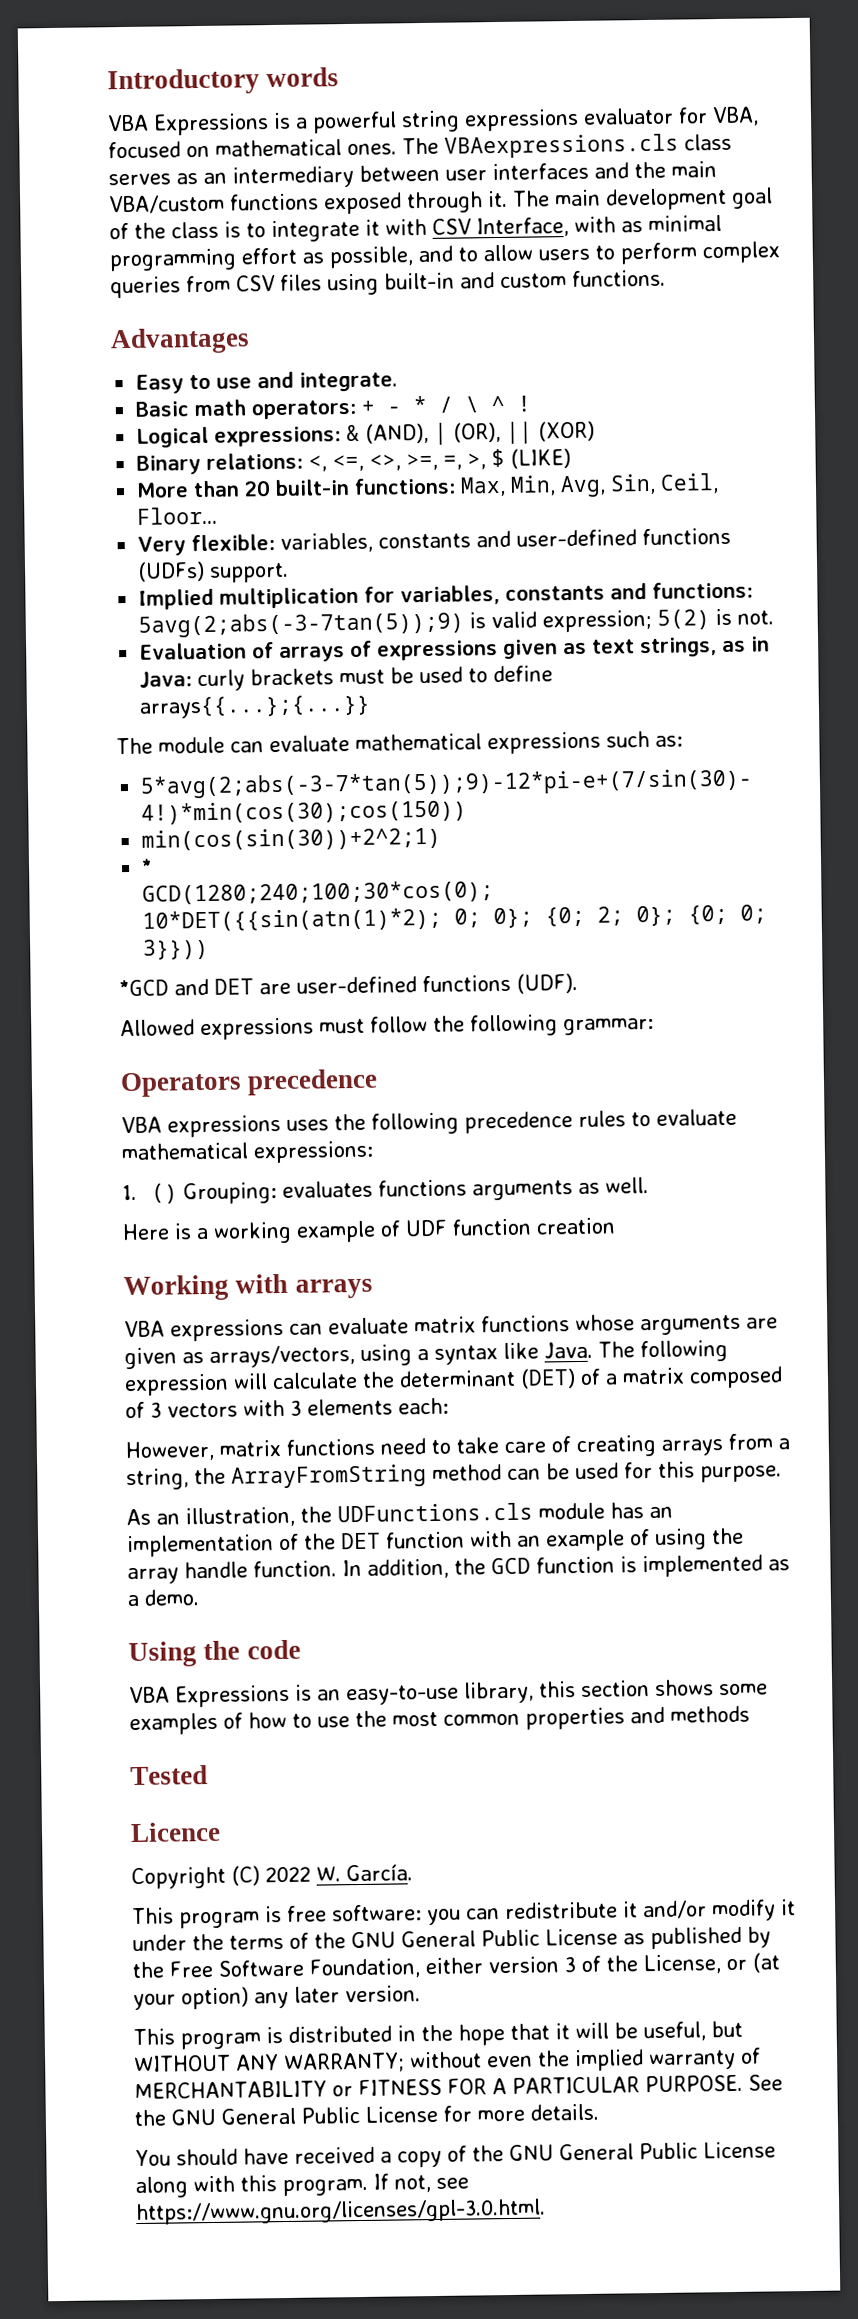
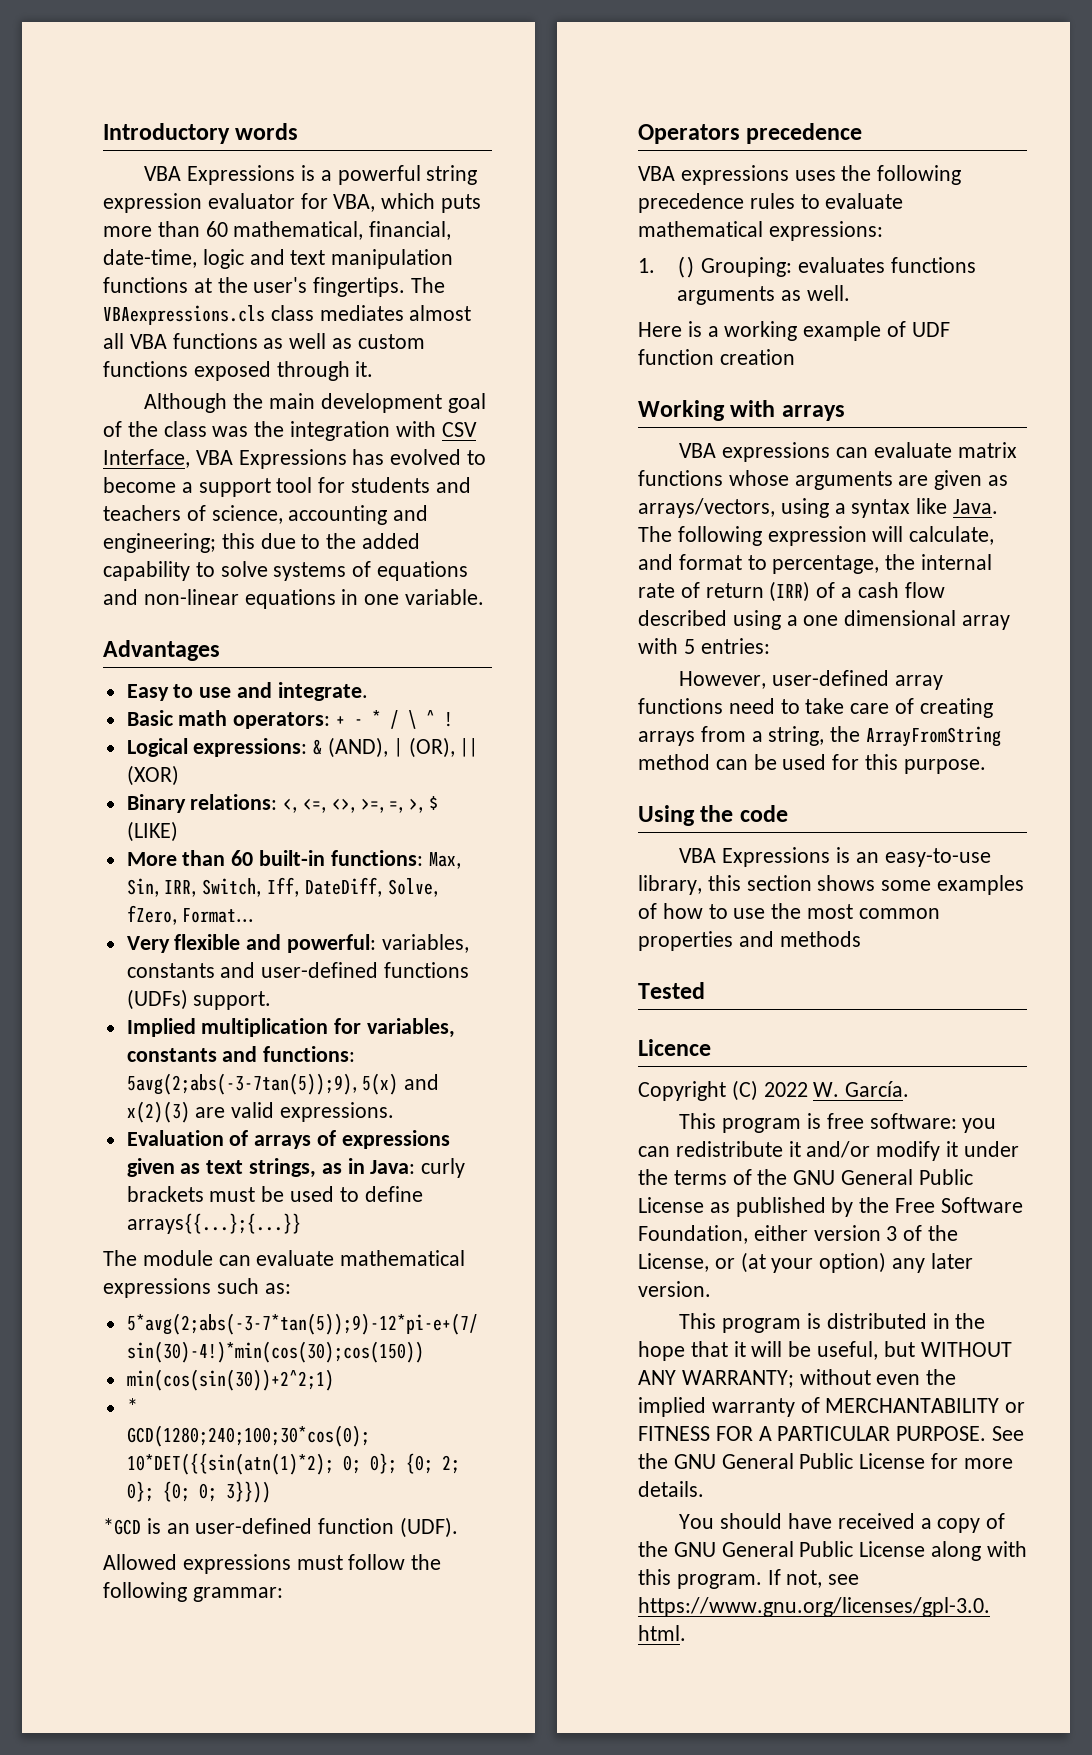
[464,108,579,132] expressions -> [103,193,202,213] expression
[108,133,732,159] [108,161,717,189] [109,194,225,215] focused on mathematical ones. The VBAexpressions.cls class serves as an intermediary between user interfaces and the main VBA/custom -> [381,193,482,213] [103,221,452,240] [103,249,454,269] [103,277,446,297] [103,305,472,325] [103,333,425,349] which puts more than 60 mathematical, financial, date-time, logic and text manipulation functions at the user's fingertips. The VBAexpressions.cls class mediates almost all VBA functions as well as custom
[512,190,550,207] The -> [144,393,264,413] // Although the
[224,214,722,243] [109,241,780,272] [110,269,666,299] is to integrate it with CSV Interface, with as minimal programming effort as possible, and to allow users to perform complex queries from CSV files using built-in and custom functions. -> [212,421,477,441] [103,449,487,469] [103,477,471,497] [103,505,429,525] [103,533,421,553] [103,561,469,581] [103,589,485,609] was the integration with CSV Interface, VBA Expressions has evolved to become a support tool for students and teachers of science, accounting and engineering; this due to the added capability to solve systems of equations and non-linear equations in one variable.
[244,480,272,497] 20 -> [231,850,254,866] 60
[510,473,720,498] [137,506,219,525] [137,534,276,556] Min, Avg, Sin, Ceil, Floor... // Very flexible: -> [126,877,438,897] [126,905,255,925] [126,934,377,953] Sin, IRR, Switch, Iff, DateDiff, Solve, fZero, Format... // Very flexible and powerful:
[138,608,775,638] 5avg(2;abs(-3-7tan(5));9) is valid expression; 5(2) is not. -> [126,1073,440,1095] [126,1101,395,1123] 5avg(2;abs(-3-7tan(5));9), 5(x) and x(2)(3) are valid expressions.
[174,974,511,996] and DET are user-defined functions -> [146,1518,395,1534] is an user-defined function
[272,1366,783,1390] [125,1397,449,1419] calculate the determinant (DET) of a matrix composed of 3 vectors with 3 elements each: -> [909,526,995,545] [638,554,993,574] [638,581,945,602] [638,610,1011,630] [638,638,770,654] calculate, and format to percentage, the internal rate of return (IRR) of a cash flow described using a one dimensional array with 5 entries:
[219,1440,281,1457] matrix -> [772,670,944,690] user-defined array
[126,1502,673,1528] [127,1527,744,1558] [127,1554,790,1585] [127,1589,199,1607] // As an illustration, the UDFunctions.cls module has an implementation of the DET function with an example of using the array handle function. In addition, the GCD function is implemented as a demo. -> (986, 766) none

